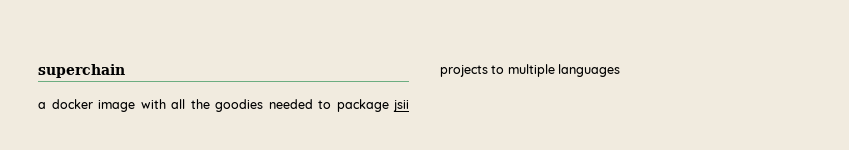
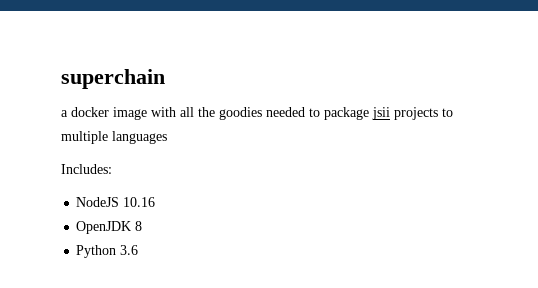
(621, 70) none -> [61,164,112,174] [76,197,156,207] [76,221,143,234] [76,245,139,258] // Includes: // NodeJS 10.16 // OpenJDK 8 // Python 3.6

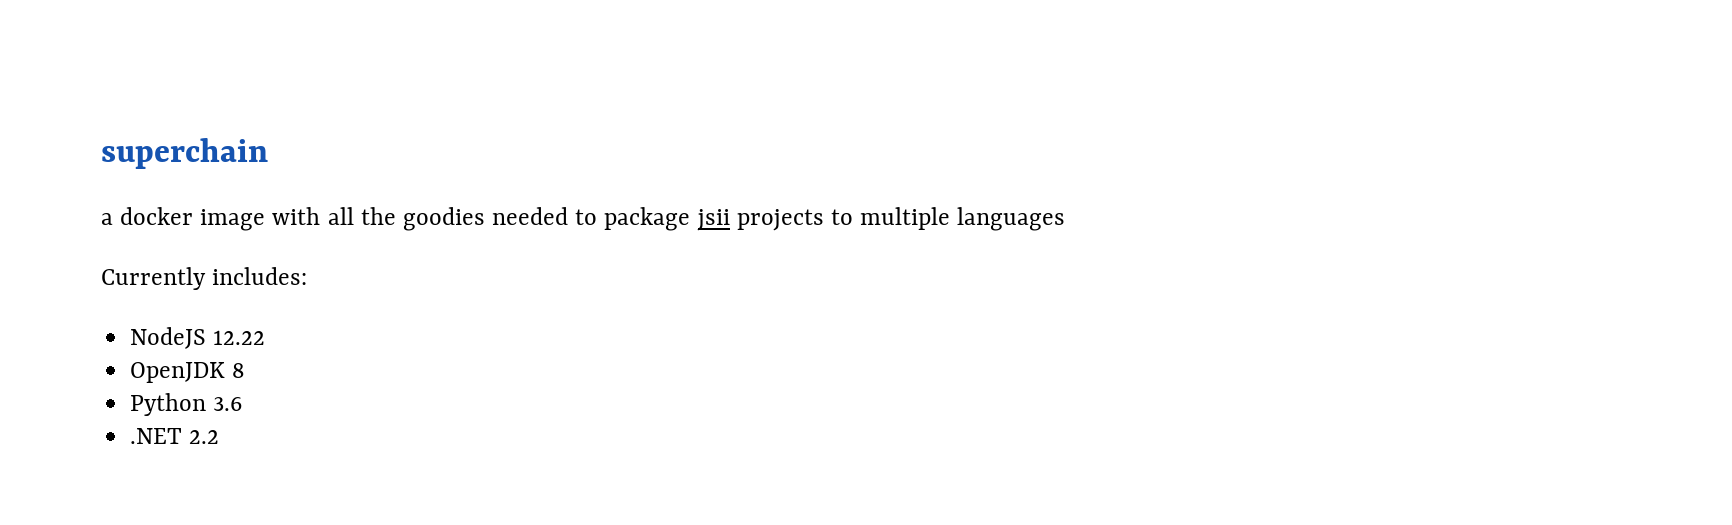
[61,164,112,174] Includes: -> [101,267,308,290] Currently includes:
[123,197,156,207] 10.16 -> [213,330,266,345] 12.22
(139, 250) none -> [130,428,220,444] // .NET 2.2

